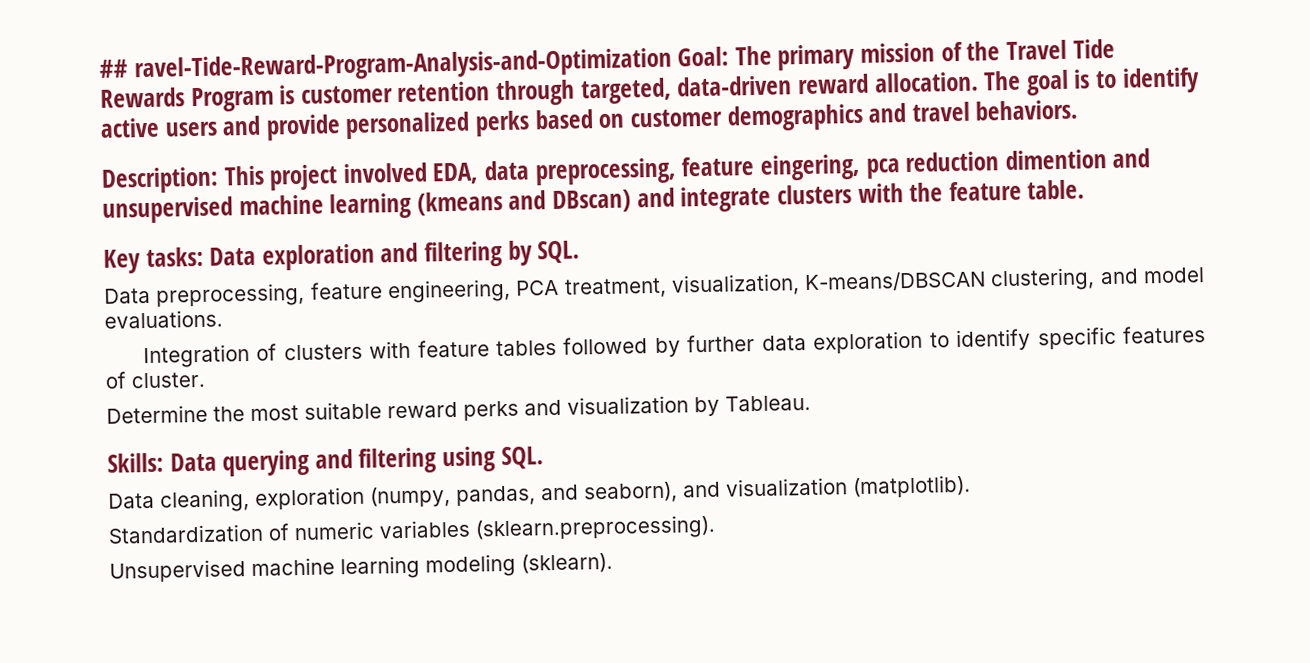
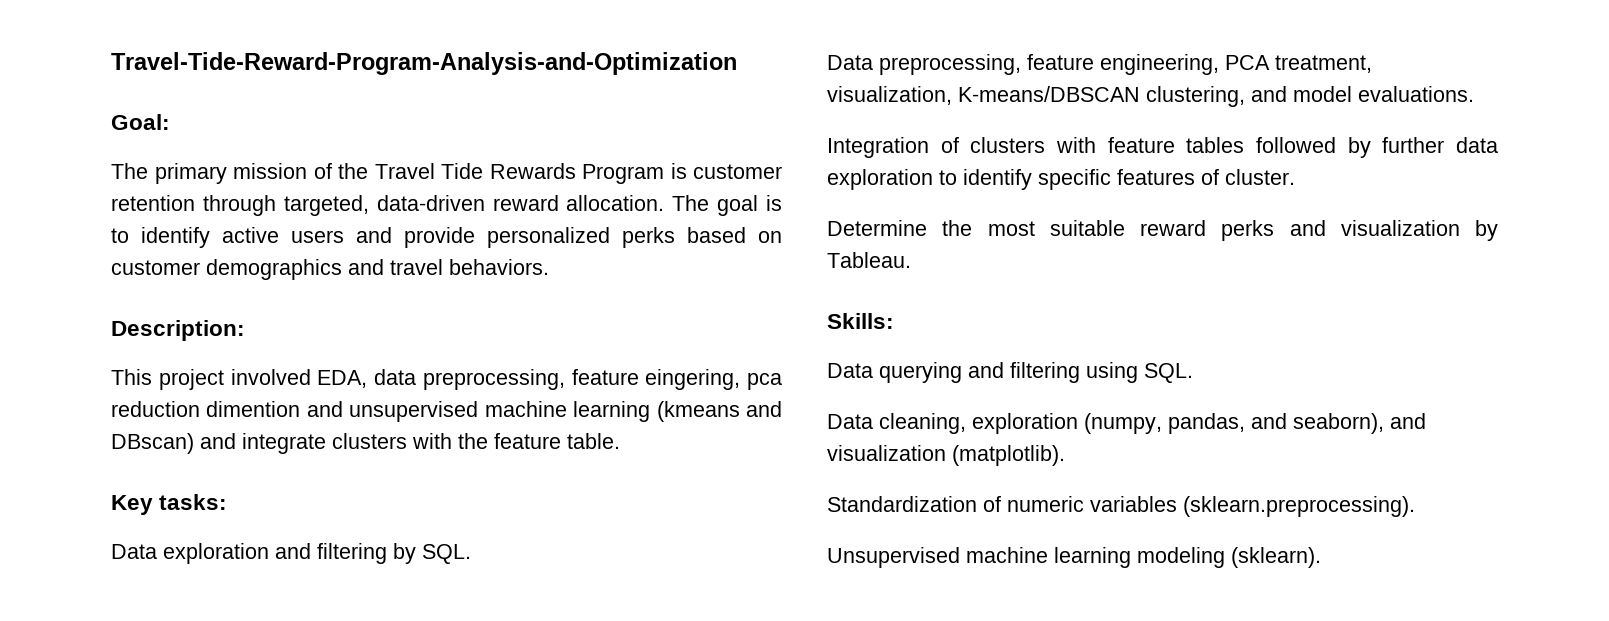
[99,47,672,84] ## ravel-Tide-Reward-Program-Analysis-and-Optimization -> [111,52,737,75] Travel-Tide-Reward-Program-Analysis-and-Optimization //
(730, 56) none -> (170, 122) //
(219, 180) none -> (245, 330) //
(204, 257) none -> (228, 502) //
(164, 462) none -> (894, 321) //

